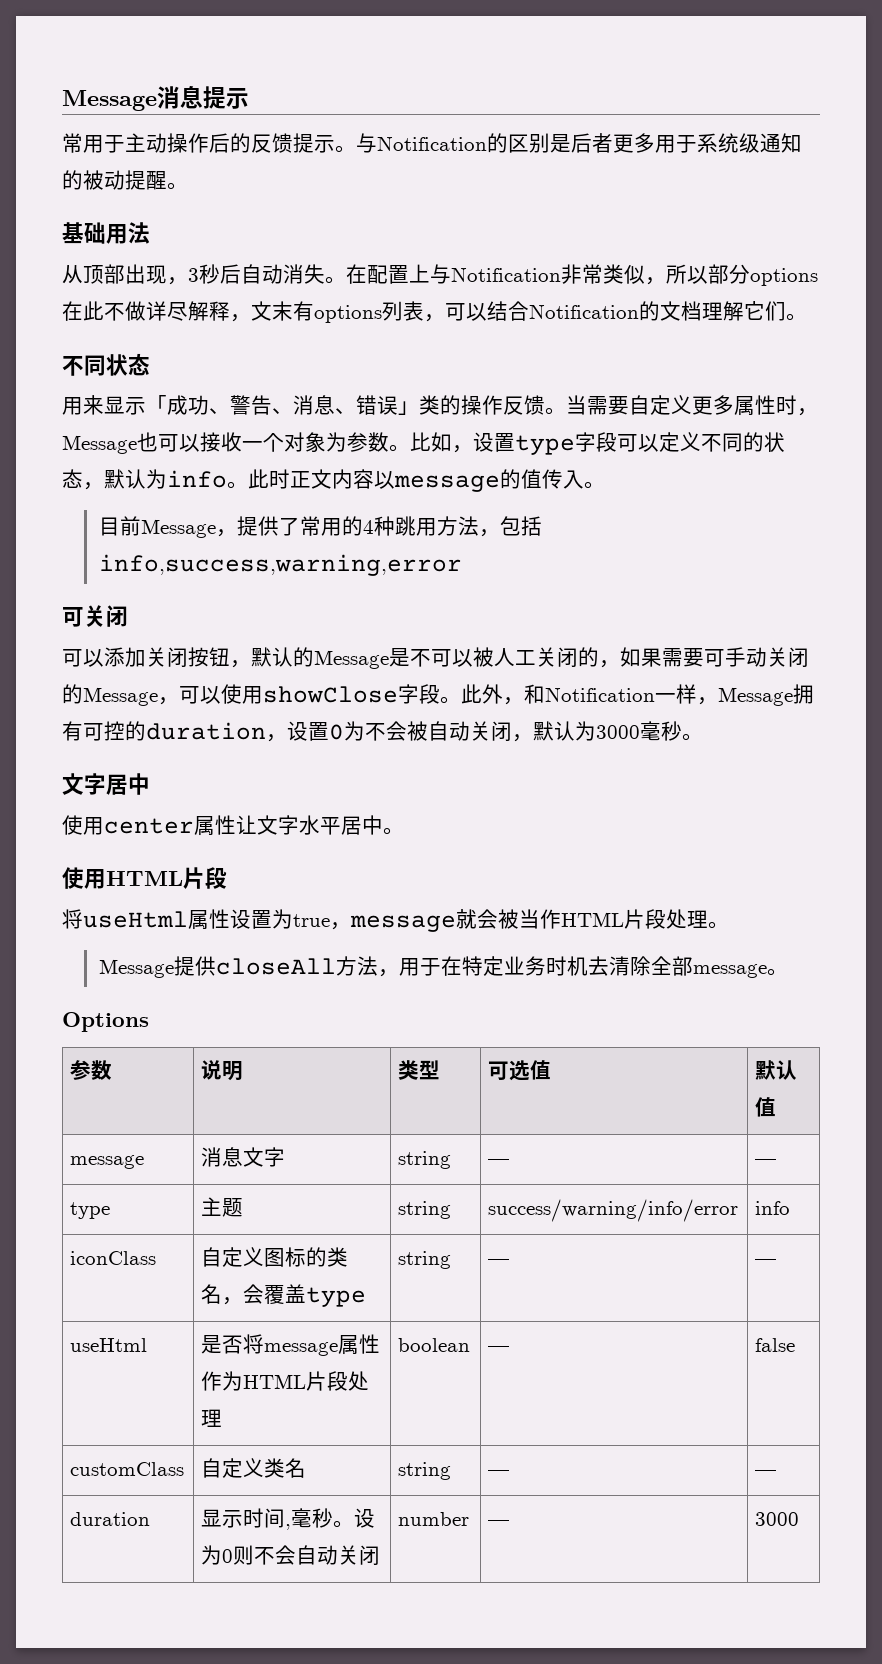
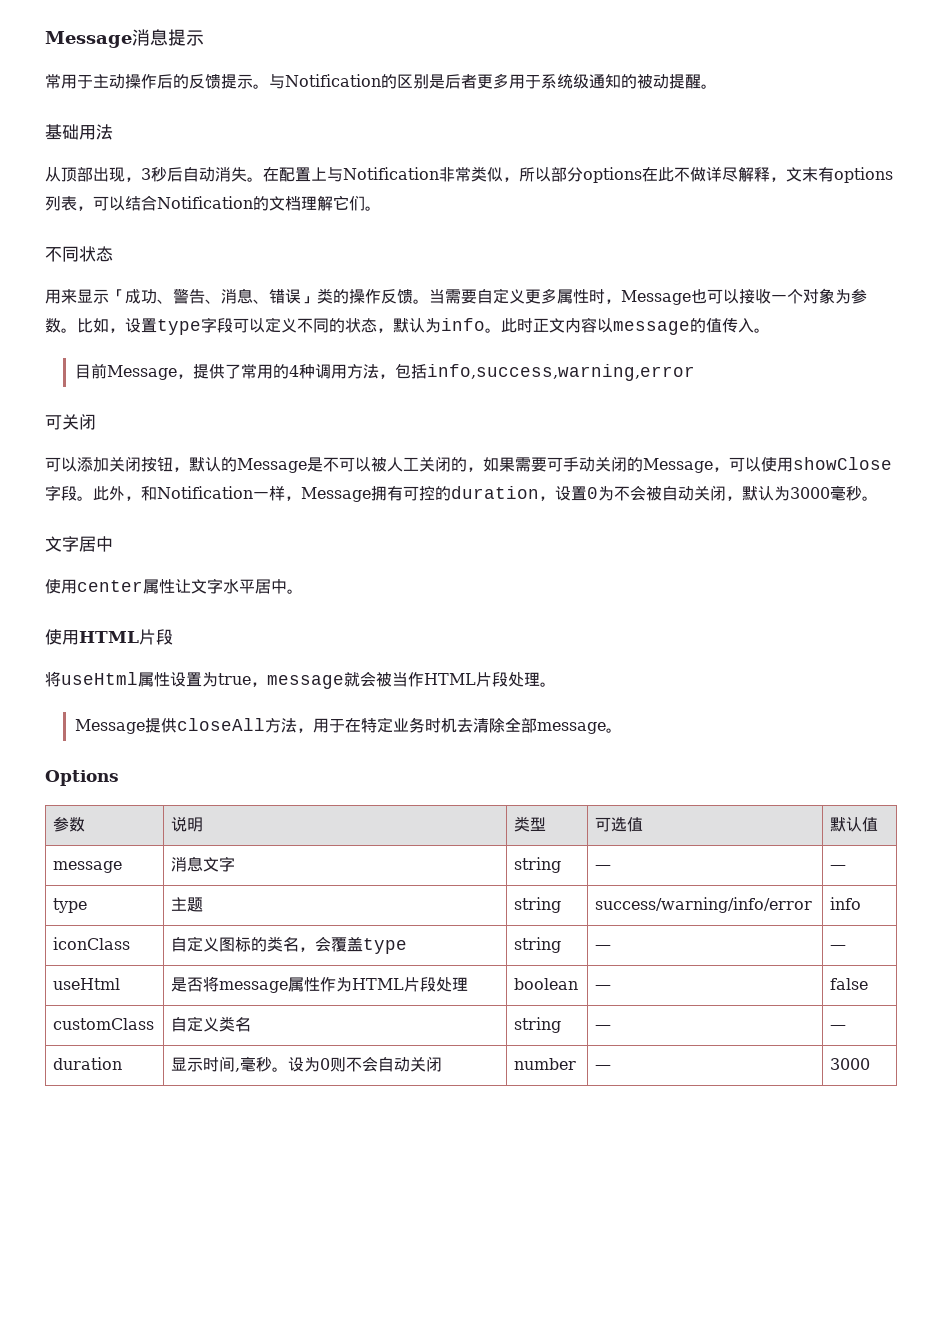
[394,516,416,536] 跳 -> [314,364,331,379] 调

